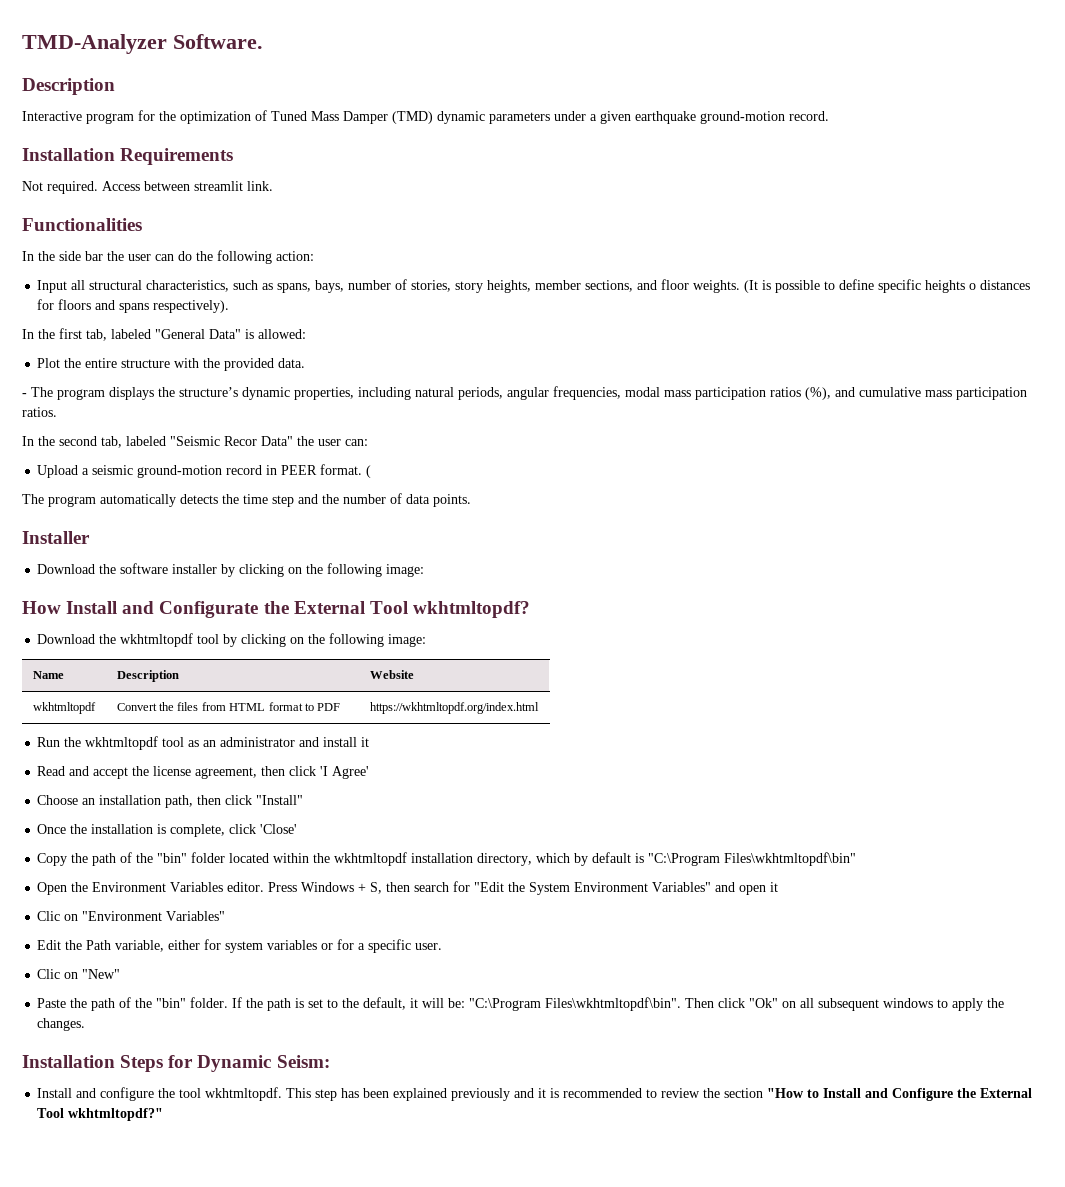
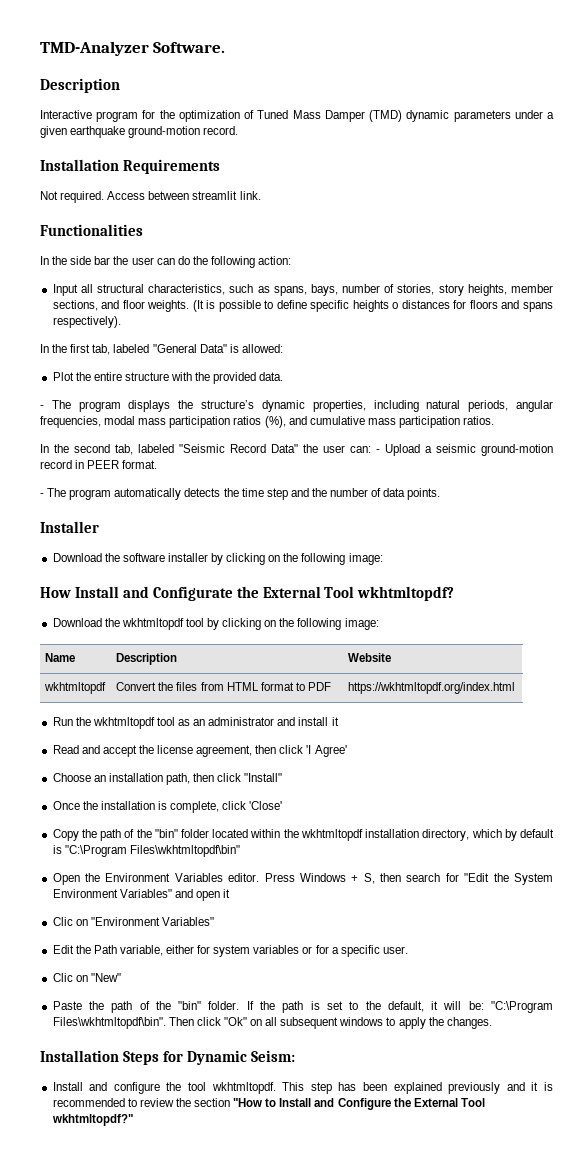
[224,436,257,446] Recor -> [230,444,266,453] Record
(368, 442) // -> [376,449,380,453] -
[366,465,372,478] ( // -> [40,493,44,497] // -

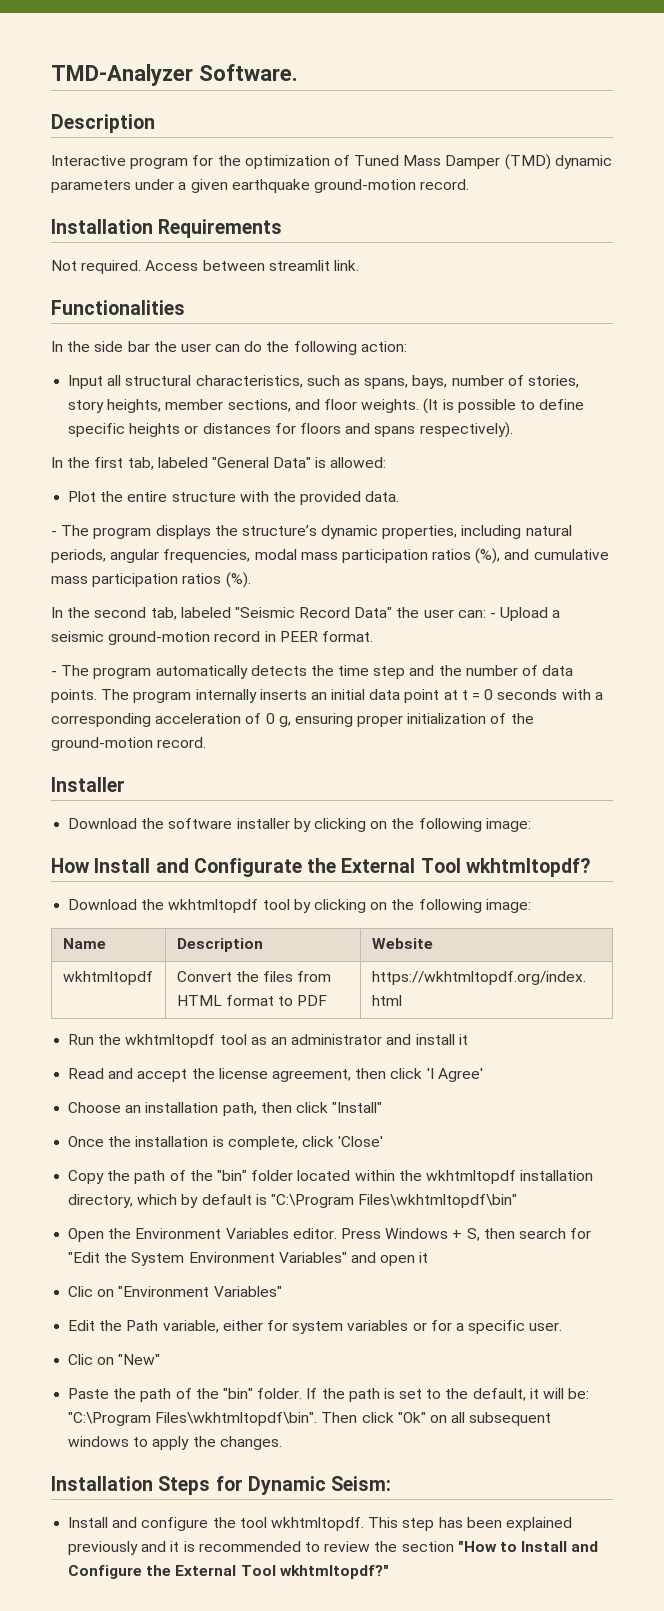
[392,302,399,309] o -> [184,425,199,434] or
[463,416,495,425] ratios. -> [182,572,251,588] ratios (%).
(441, 494) none -> [101,689,603,703] [51,713,534,727] [51,737,207,751] The program internally inserts an initial data point at t = 0 seconds with a corresponding acceleration of 0 g, ensuring proper initialization of the ground-motion record.

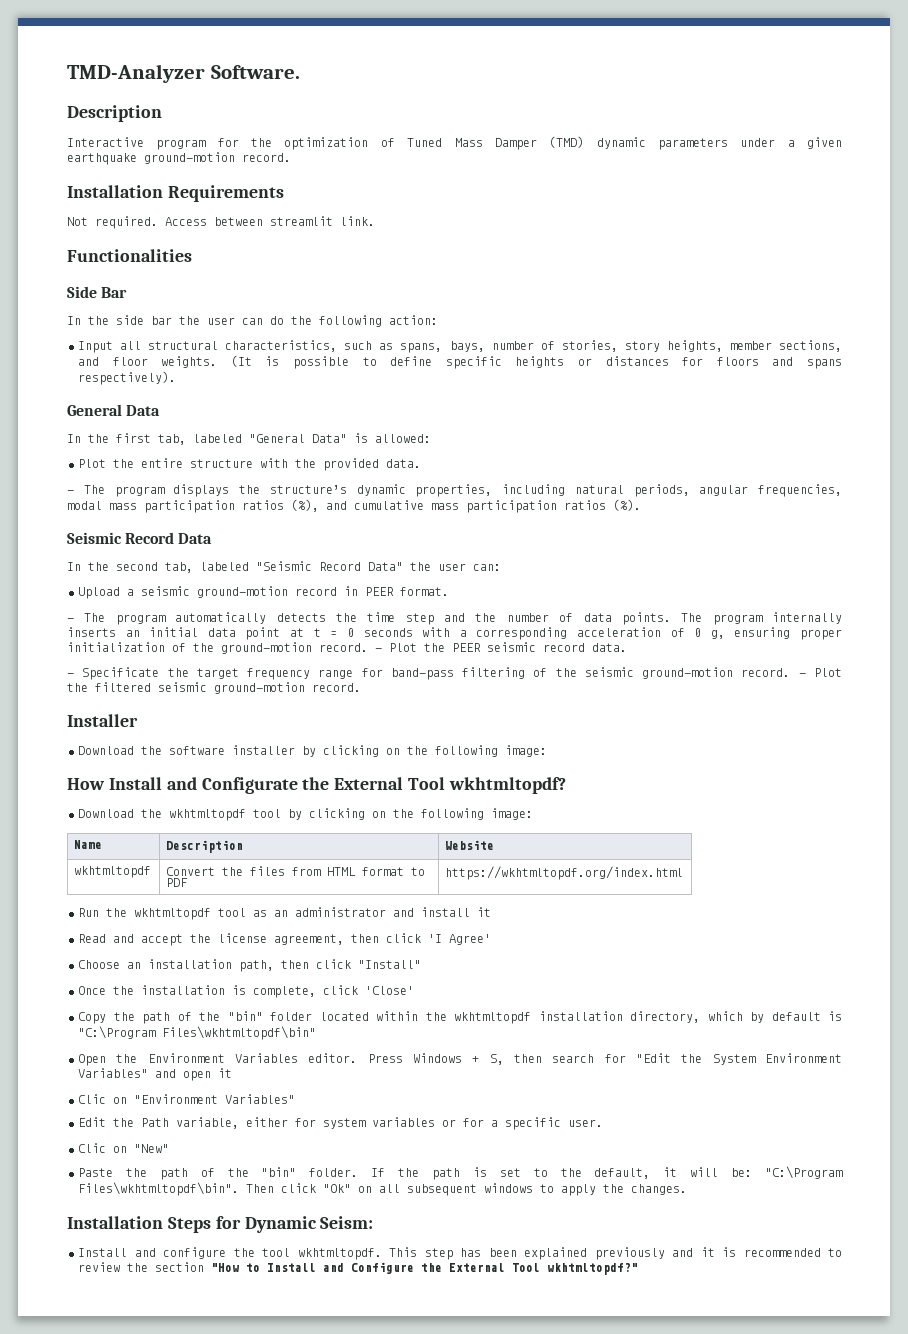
(185, 307) none -> [67,286,128,298] // Side Bar
(513, 430) none -> [67,404,161,416] // General Data
(251, 580) none -> [67,532,213,544] // Seismic Record Data
[490,613,497,618] - -> (501, 567) //
(207, 742) none -> [375,642,627,652] [67,667,842,680] [67,682,361,694] - Plot the PEER seismic record data. // - Specificate the target frequency range for band-pass filtering of the seismic ground-motion record. - Plot the filtered seismic ground-motion record.

